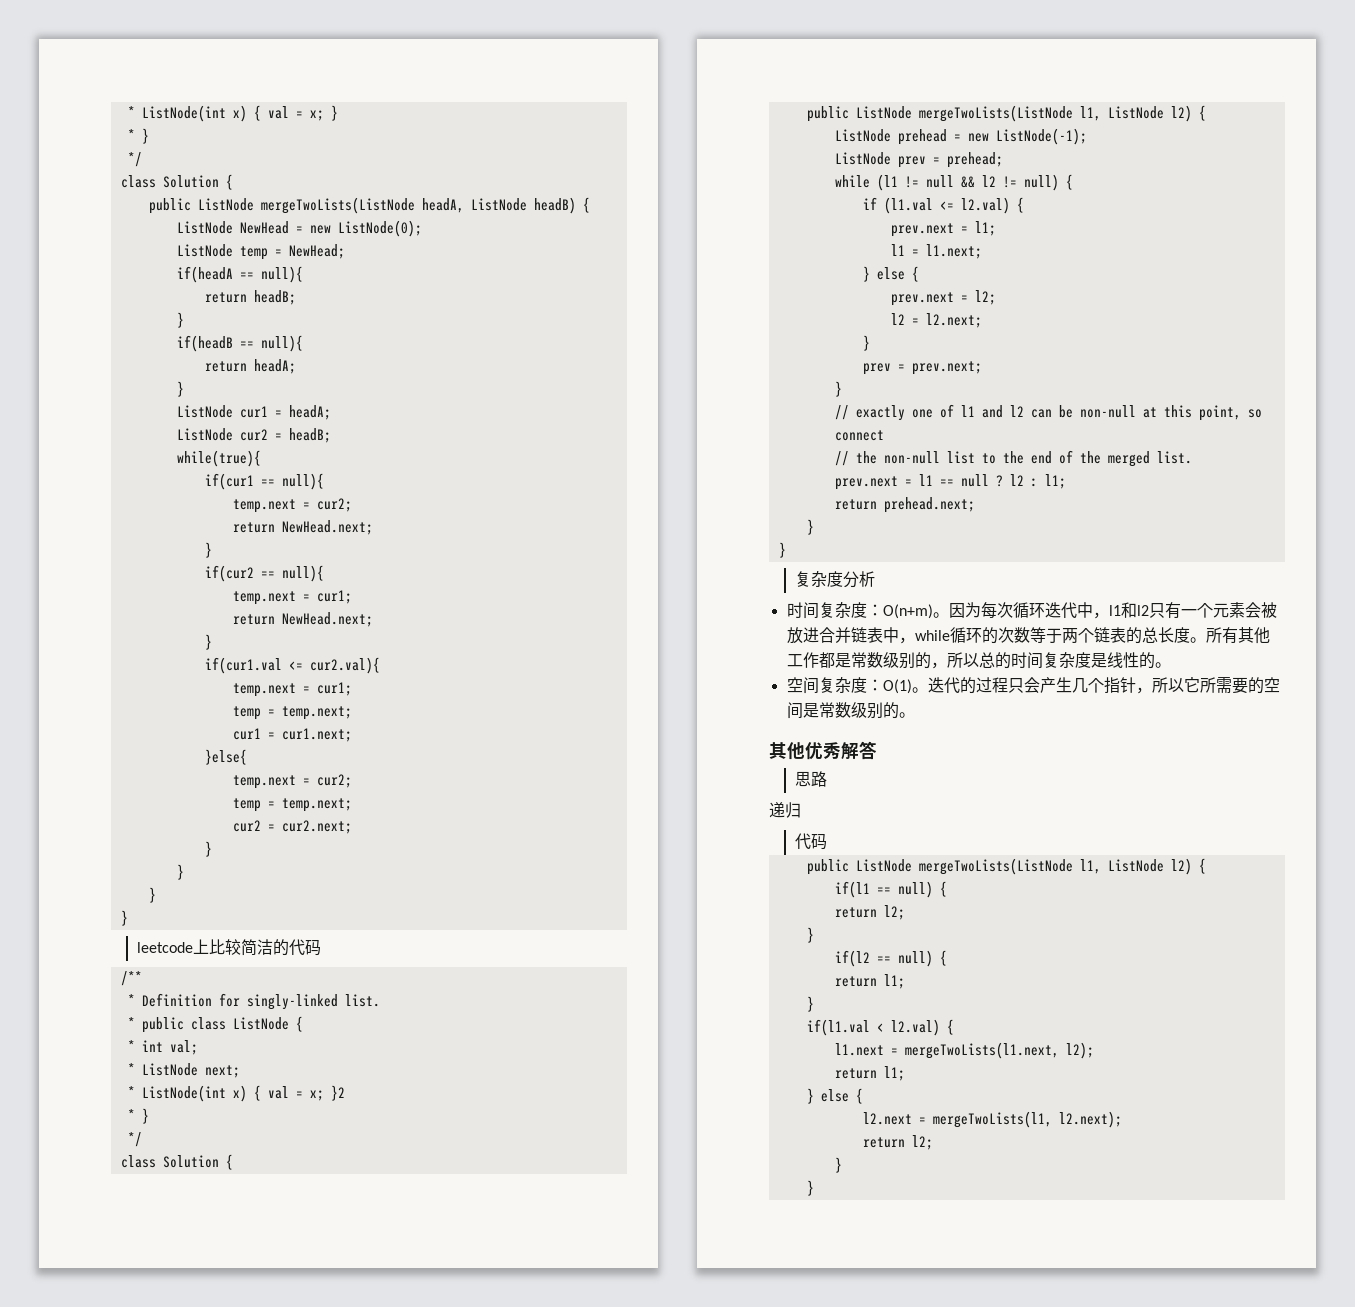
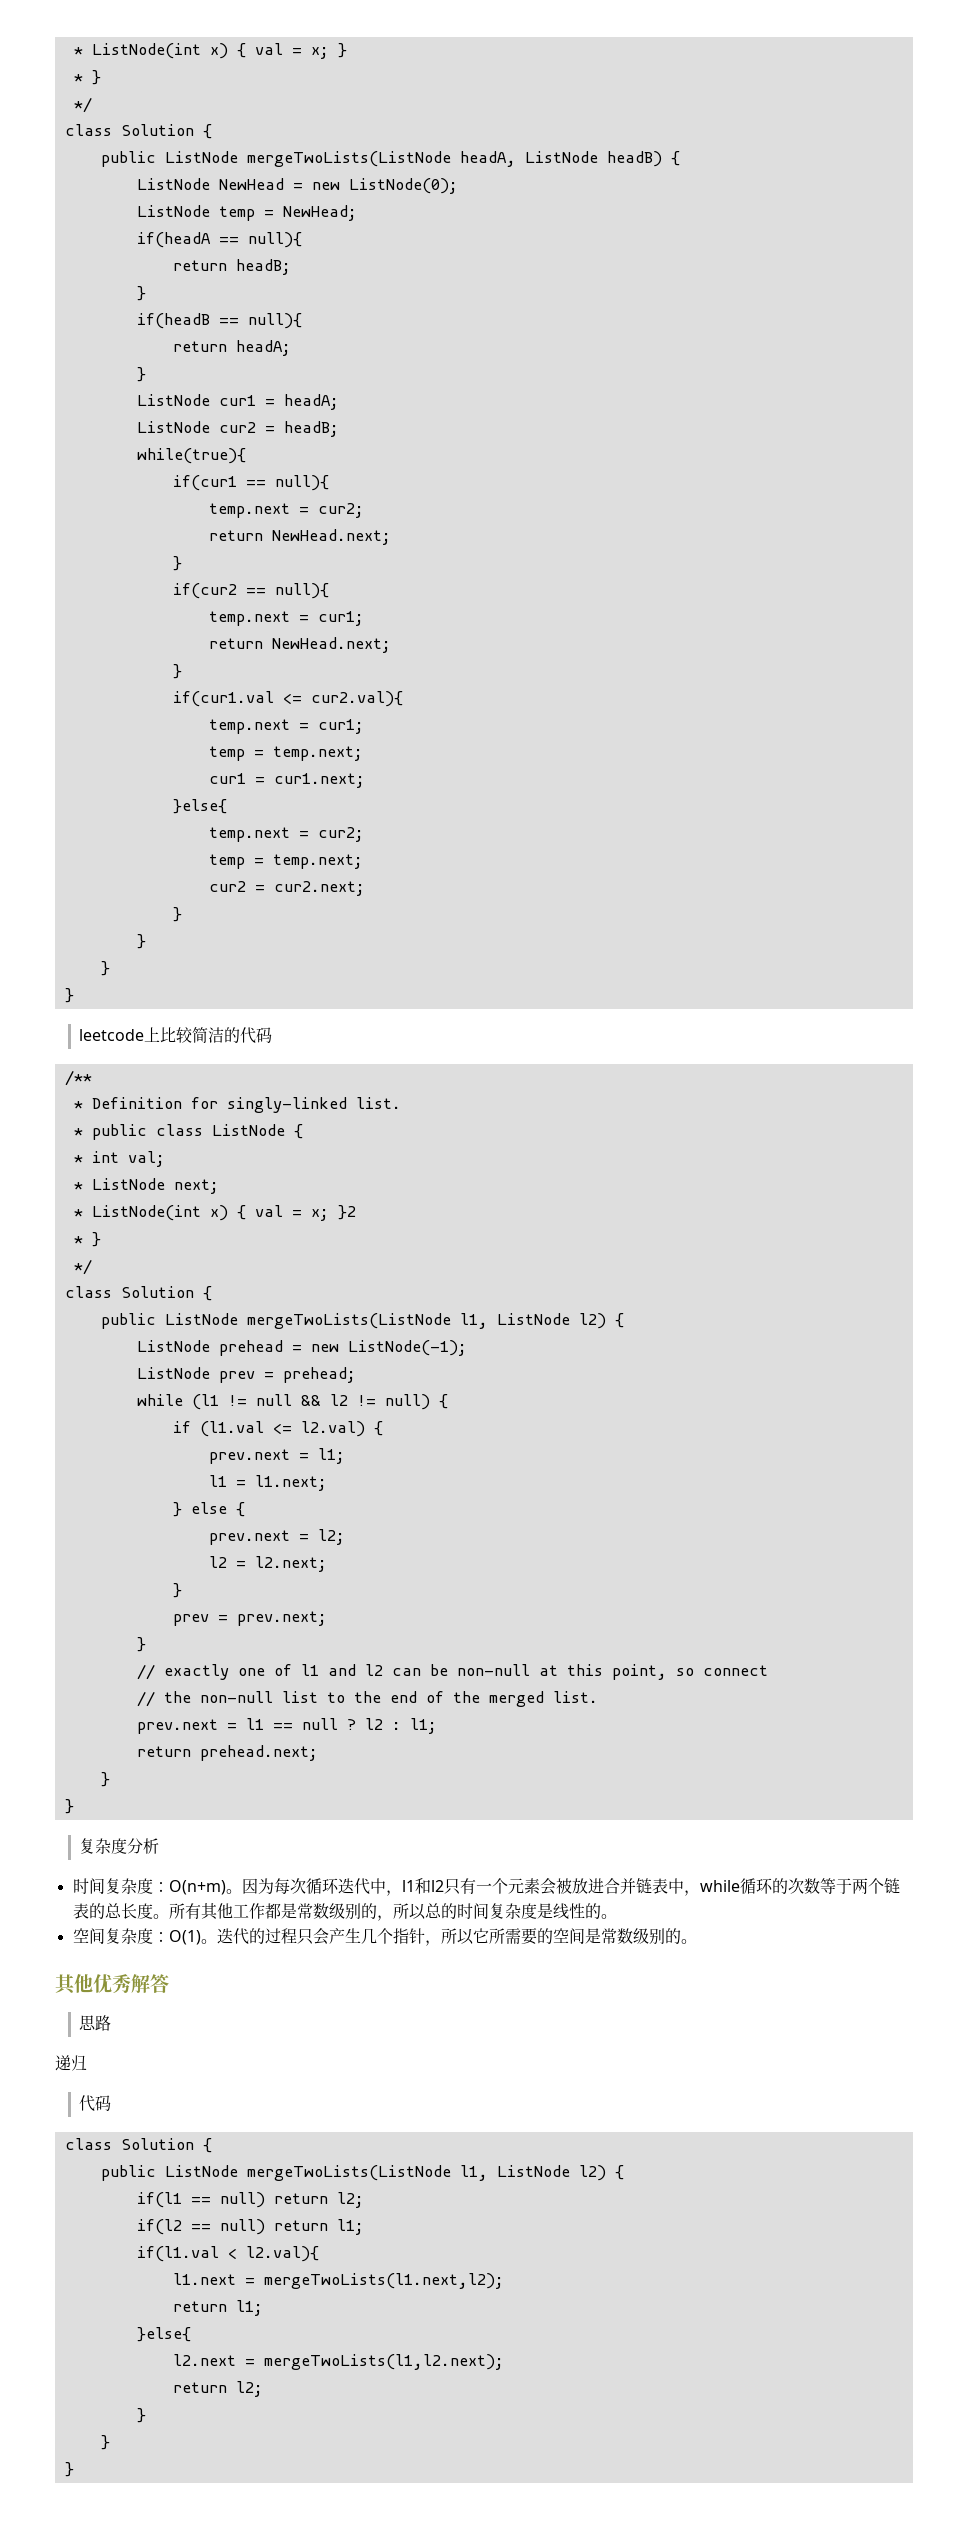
(827, 841) none -> [64,2138,212,2153] // class Solution {
[939,881,947,897] [834,905,905,920] [806,927,814,943] { // return l2; // } -> [273,2192,364,2208] return l2;
[939,950,947,966] [834,974,905,989] [806,996,814,1012] [806,1019,954,1036] [834,1042,1094,1059] [834,1066,905,1081] [806,1088,863,1104] { // return l1; // } // if(l1.val < l2.val) { // l1.next = mergeTwoLists(l1.next, l2); // return l1; // } else { -> [273,2219,364,2235] [136,2246,319,2262] [172,2273,504,2289] [172,2300,263,2316] [136,2327,191,2342] return l1; // if(l1.val < l2.val){ // l1.next = mergeTwoLists(l1.next,l2); // return l1; // }else{
[932,1111,1122,1128] mergeTwoLists(l1, l2.next); -> [263,2354,504,2370] mergeTwoLists(l1,l2.next);
(814, 1188) none -> [64,2462,74,2477] // }

